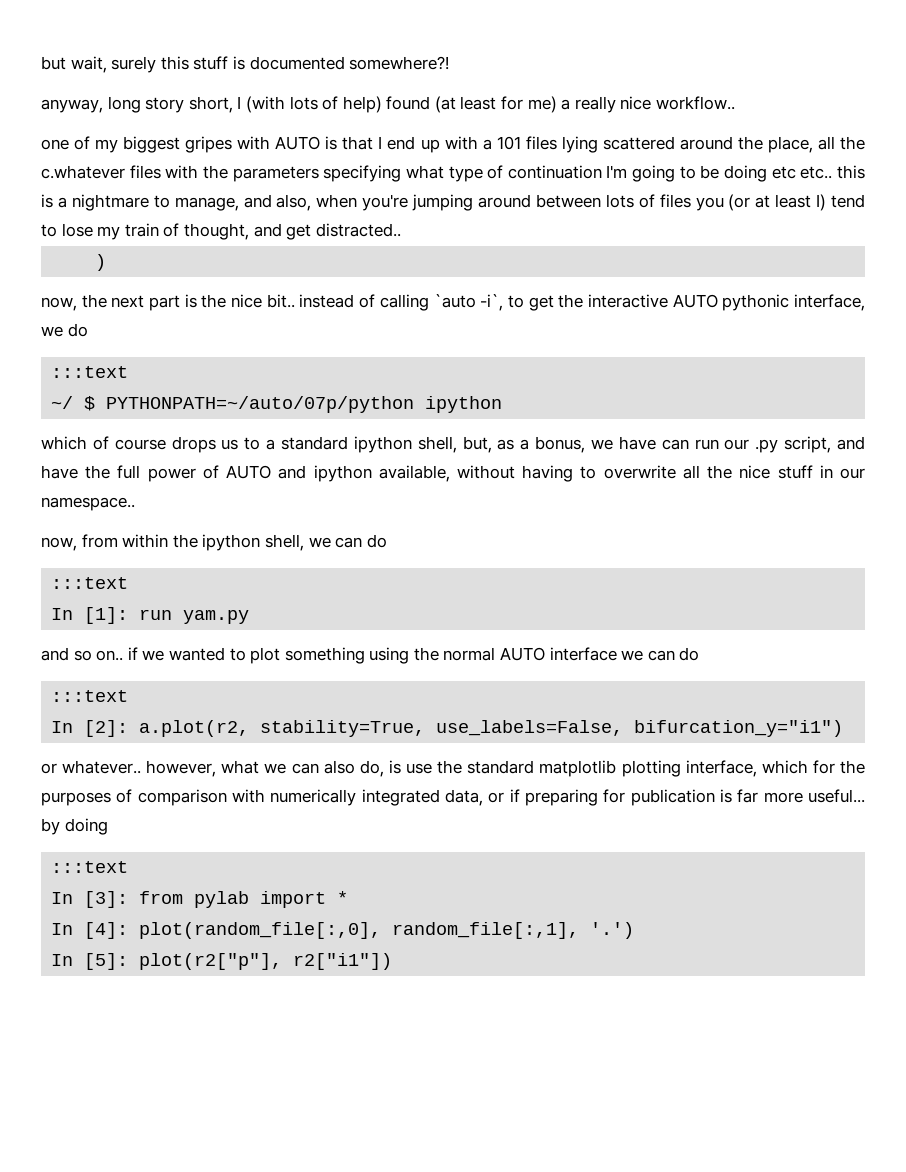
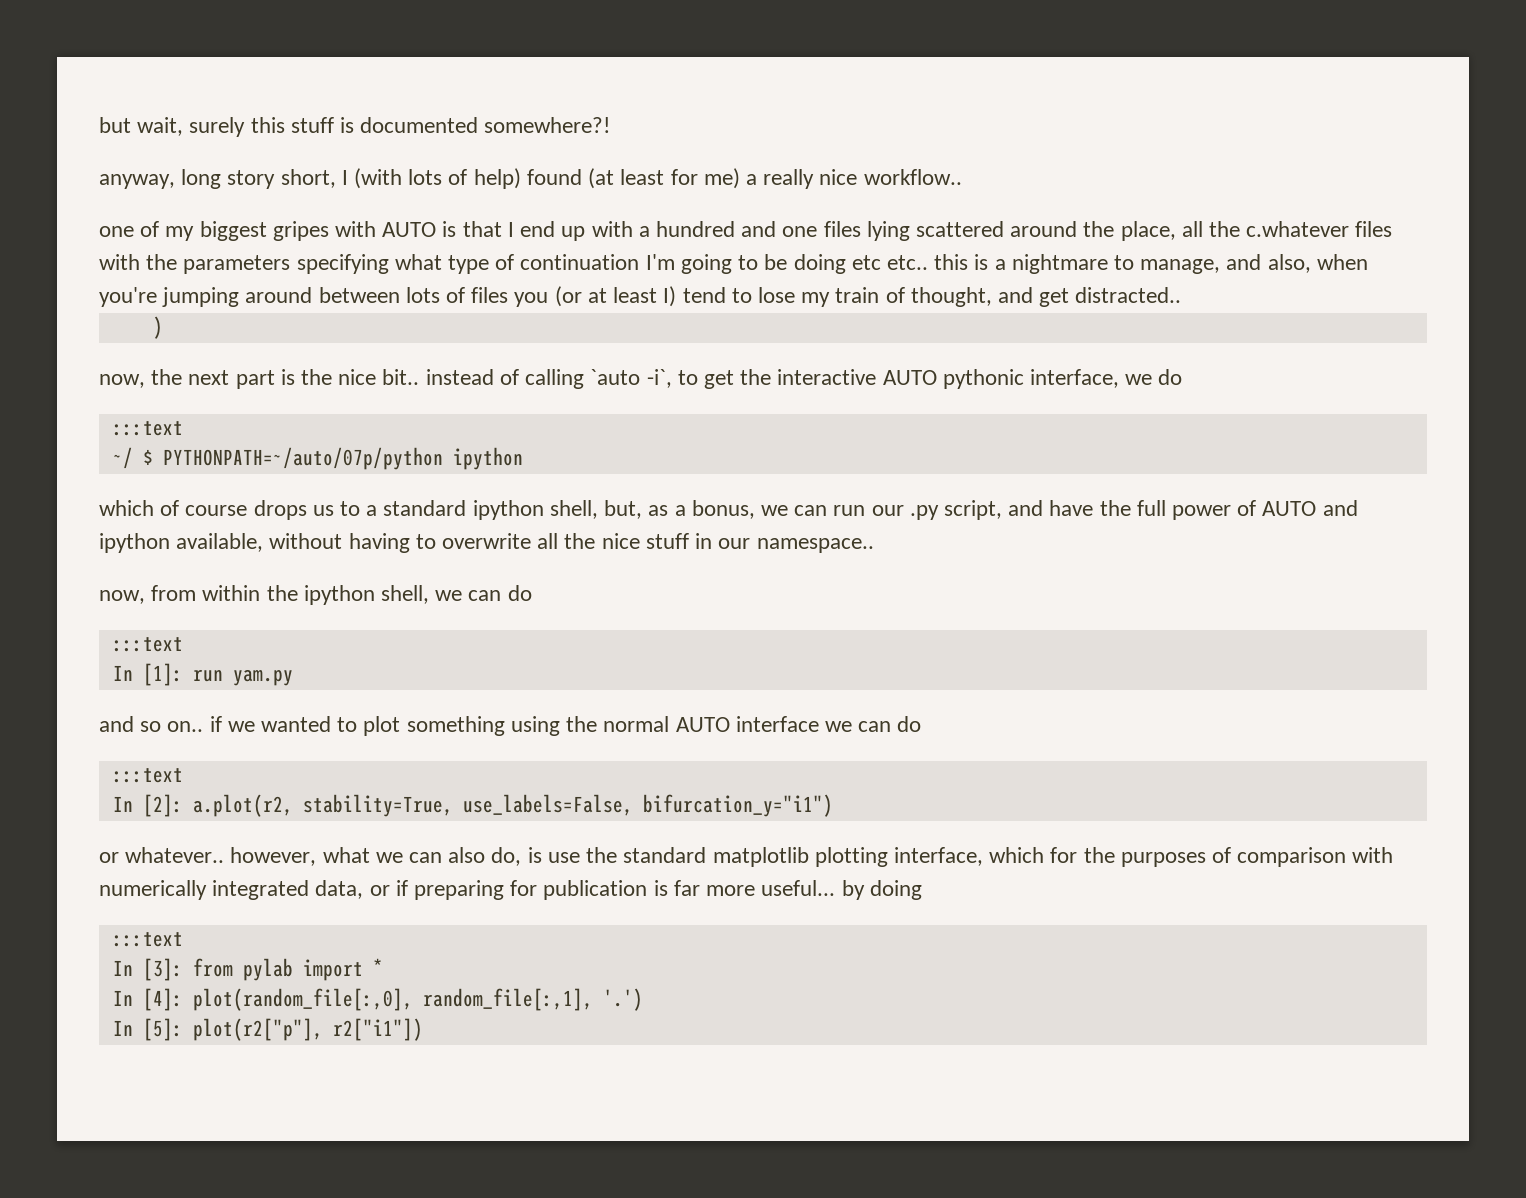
[496,136,521,150] 101 -> [655,221,818,237] hundred and one
[618,436,656,450] have -> (788, 510) none

